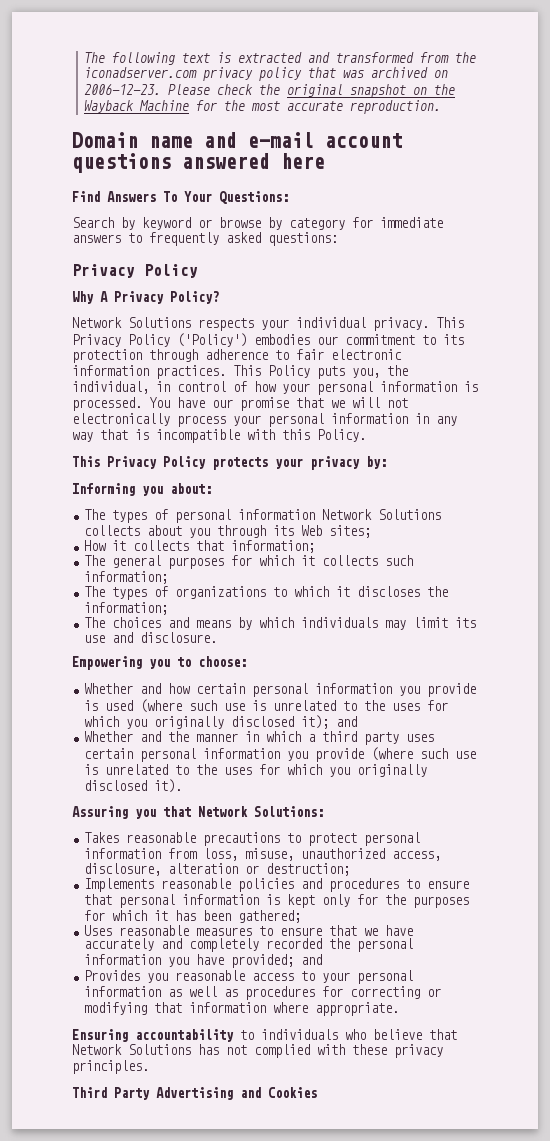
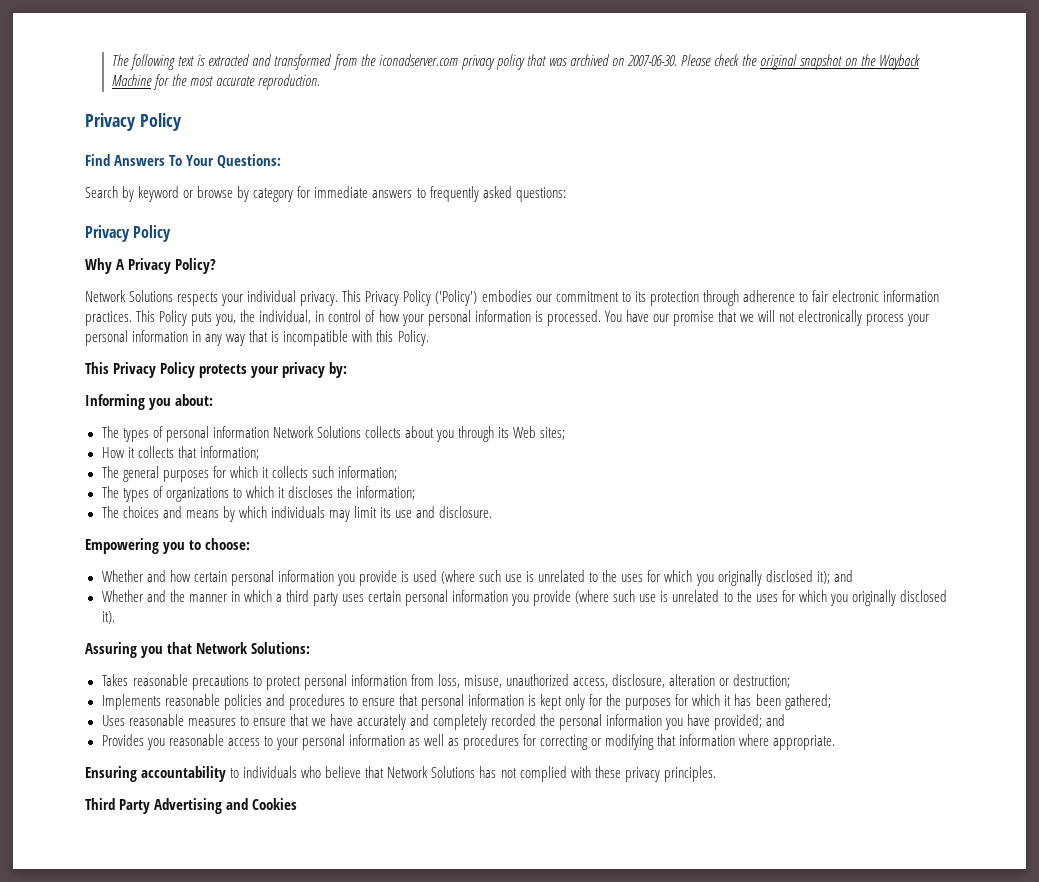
[84,83,162,95] 2006-12-23. -> [626,55,677,66] 2007-06-30.
[72,132,402,148] [72,153,325,173] Domain name and e-mail account questions answered here -> [85,113,182,131] Privacy Policy

